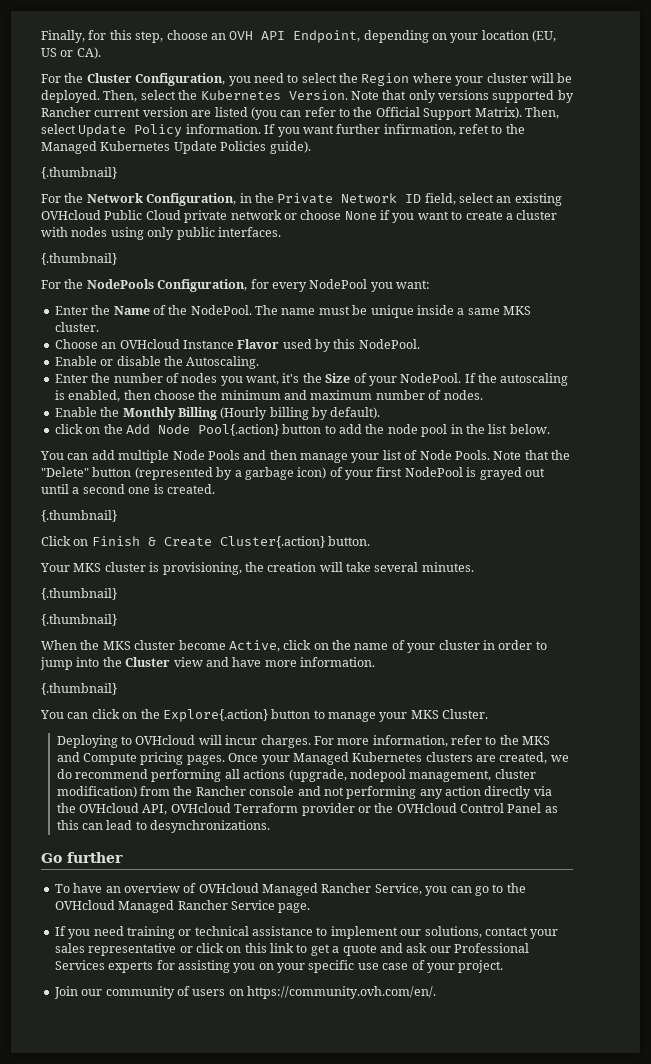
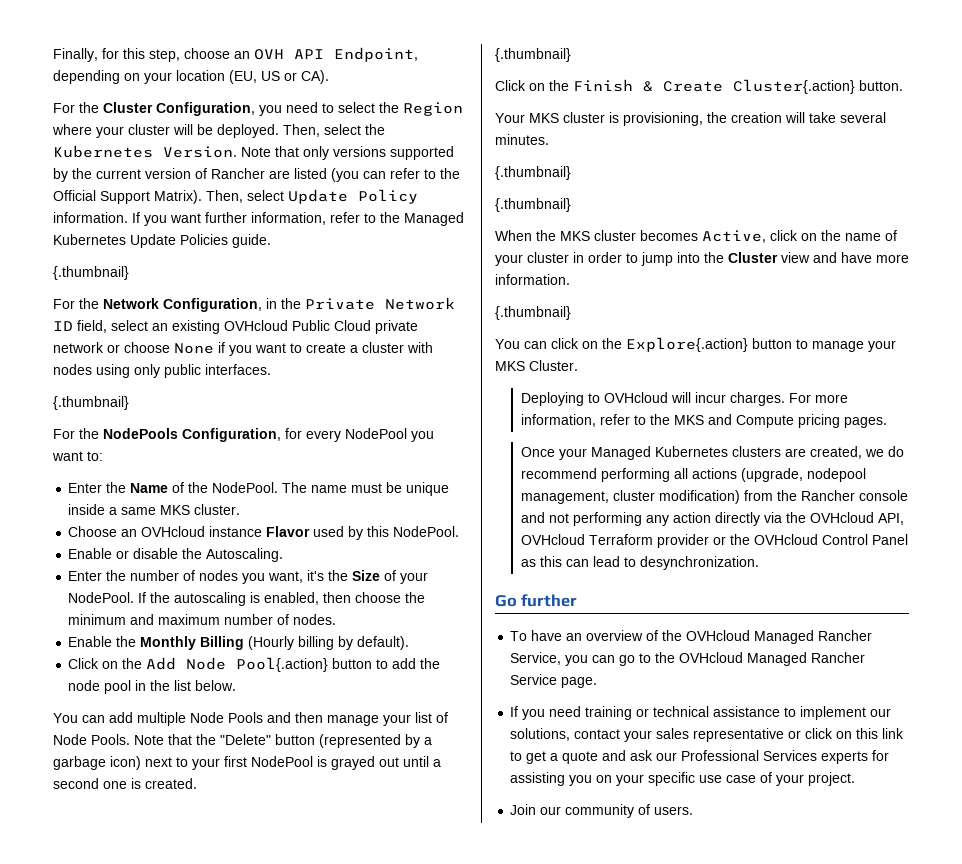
[41,107,91,117] Rancher -> [72,168,92,179] the
(188, 112) none -> [195,168,265,179] of Rancher
[383,124,489,136] infirmation, refet -> [251,212,360,225] information, refer
[269,141,311,154] guide). -> [232,234,271,248] guide.
[396,280,430,289] want: -> [52,451,103,461] want to:
[182,340,234,349] Instance -> [209,526,263,537] instance
[54,424,83,434] click -> [68,658,100,669] Click
[329,467,343,477] of -> [145,757,188,767] next to
(89, 542) none -> [549,80,569,91] the
[178,640,226,650] become -> [640,230,698,241] becomes
(225, 760) none -> (888, 422) //
[150,820,271,833] desynchronizations. -> [640,556,760,570] desynchronization.
(197, 888) none -> [662,630,683,641] the
[192,986,436,999] users on https://community.ovh.com/en/. -> [654,806,694,815] users.

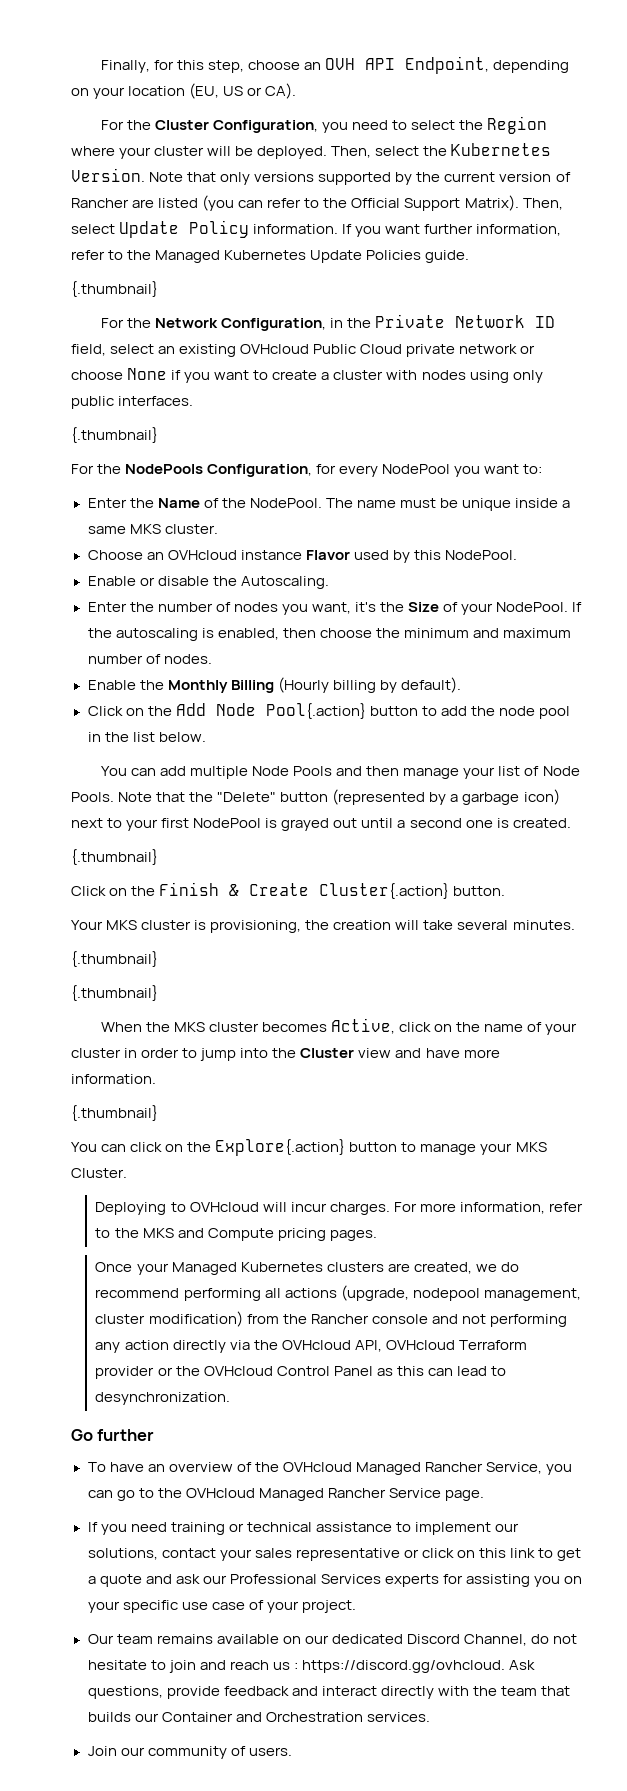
(856, 779) none -> [87,1634,577,1646] [87,1660,535,1673] [87,1686,570,1699] [87,1712,430,1722] // Our team remains available on our dedicated Discord Channel, do not hesitate to join and reach us : https://discord.gg/ovhcloud. Ask questions, provide feedback and interact directly with the team that builds our Container and Orchestration services.

